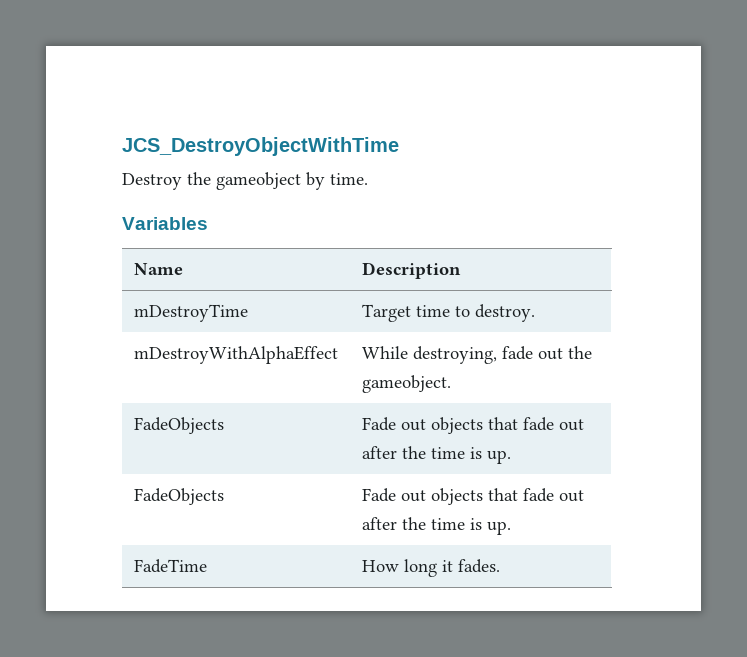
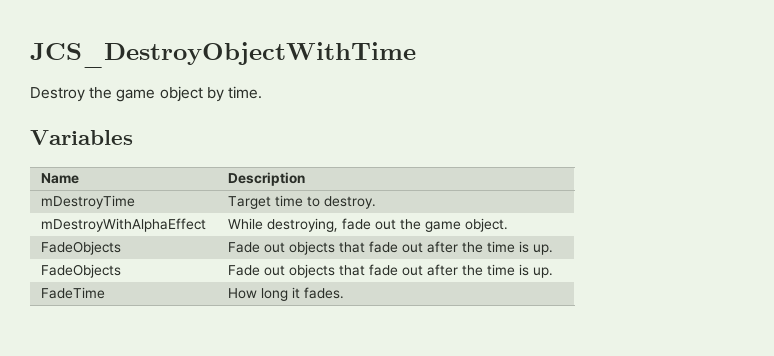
[216,172,301,190] gameobject -> [116,86,203,102] game object
[361,375,451,393] gameobject. -> [424,218,508,232] game object.

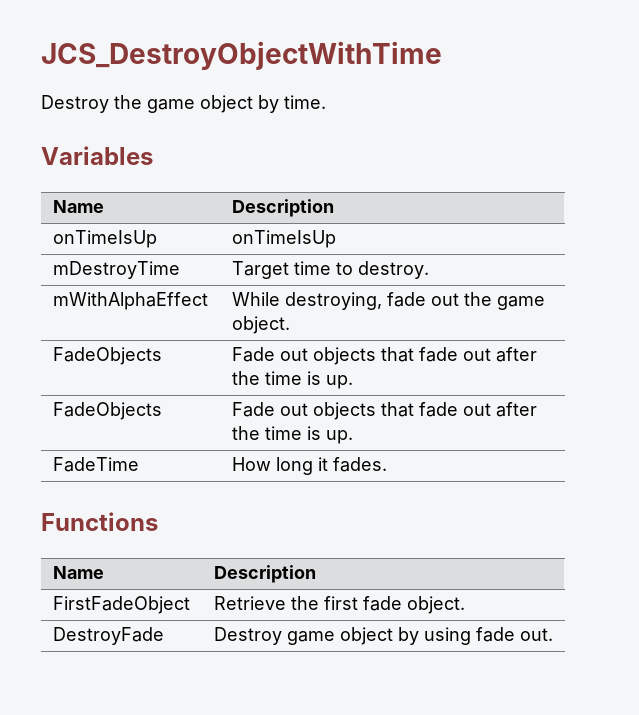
(305, 179) none -> [52,230,157,248] [231,230,336,248] // onTimeIsUp | onTimeIsUp
[40,218,206,232] mDestroyWithAlphaEffect -> [52,292,208,310] mWithAlphaEffect
(344, 293) none -> [41,512,158,531] [52,566,104,579] [213,565,316,583] [52,596,190,614] [213,596,465,614] [52,627,164,645] [213,627,553,645] // Functions // Name | Description // FirstFadeObject | Retrieve the first fade object. // DestroyFade | Destroy game object by using fade out.

